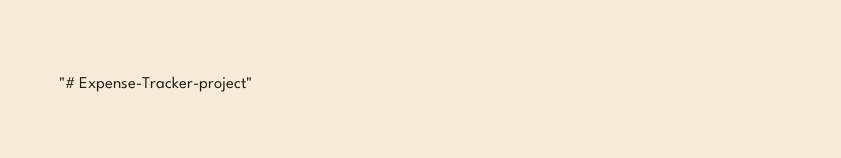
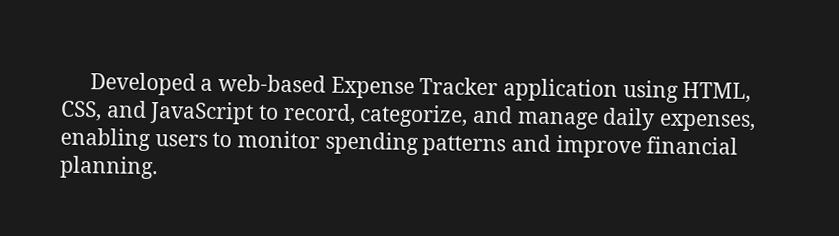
[59,76,253,92] "# Expense-Tracker-project" -> [89,72,752,103] [60,100,757,132] [60,127,739,159] [60,155,158,180] Developed a web-based Expense Tracker application using HTML, CSS, and JavaScript to record, categorize, and manage daily expenses, enabling users to monitor spending patterns and improve financial planning.

